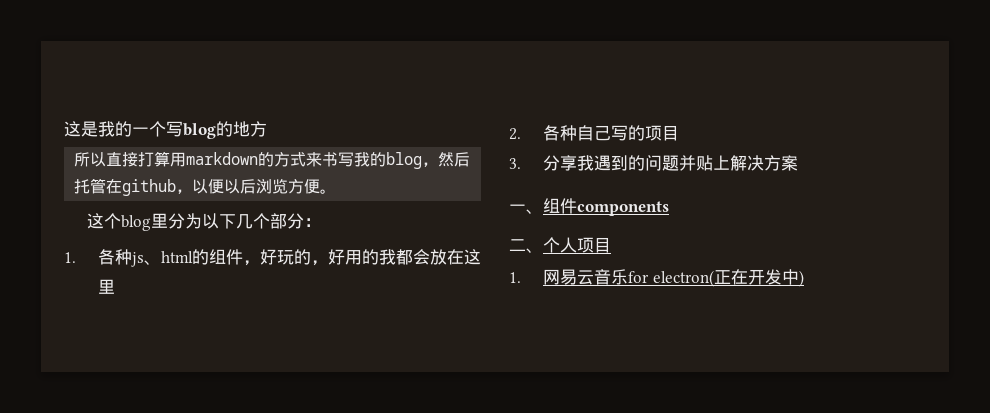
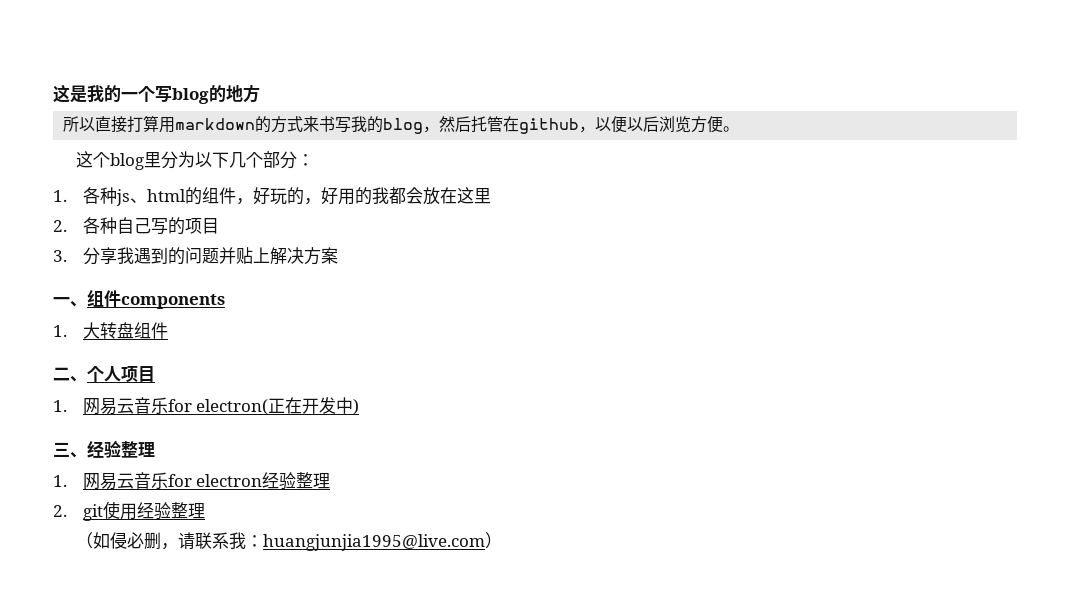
(669, 208) none -> [53,322,168,339] // 1.大转盘组件
(804, 278) none -> [53,440,155,458] [53,472,331,490] [53,501,205,521] [75,532,502,551] // 三、经验整理 // 1.网易云音乐for electron经验整理 // 2. git使用经验整理 // （如侵必删，请联系我：huangjunjia1995@live.com）

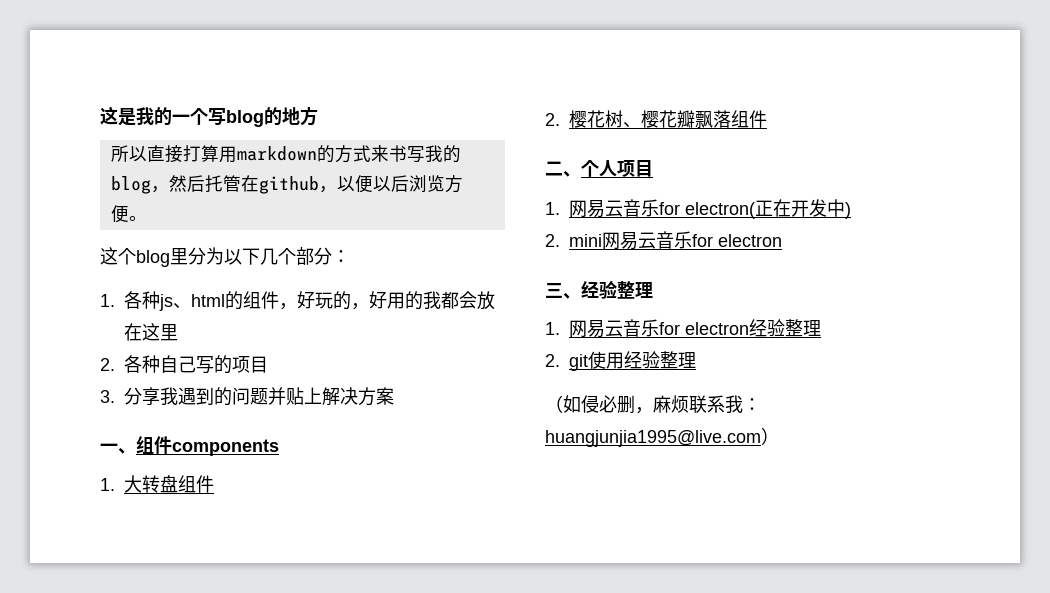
(168, 330) none -> [545,110,767,128] // 2.樱花树、樱花瓣飘落组件
(360, 407) none -> [545,231,782,250] // 2. mini网易云音乐for electron
[177,532,195,550] 请 -> [653,395,689,413] 麻烦

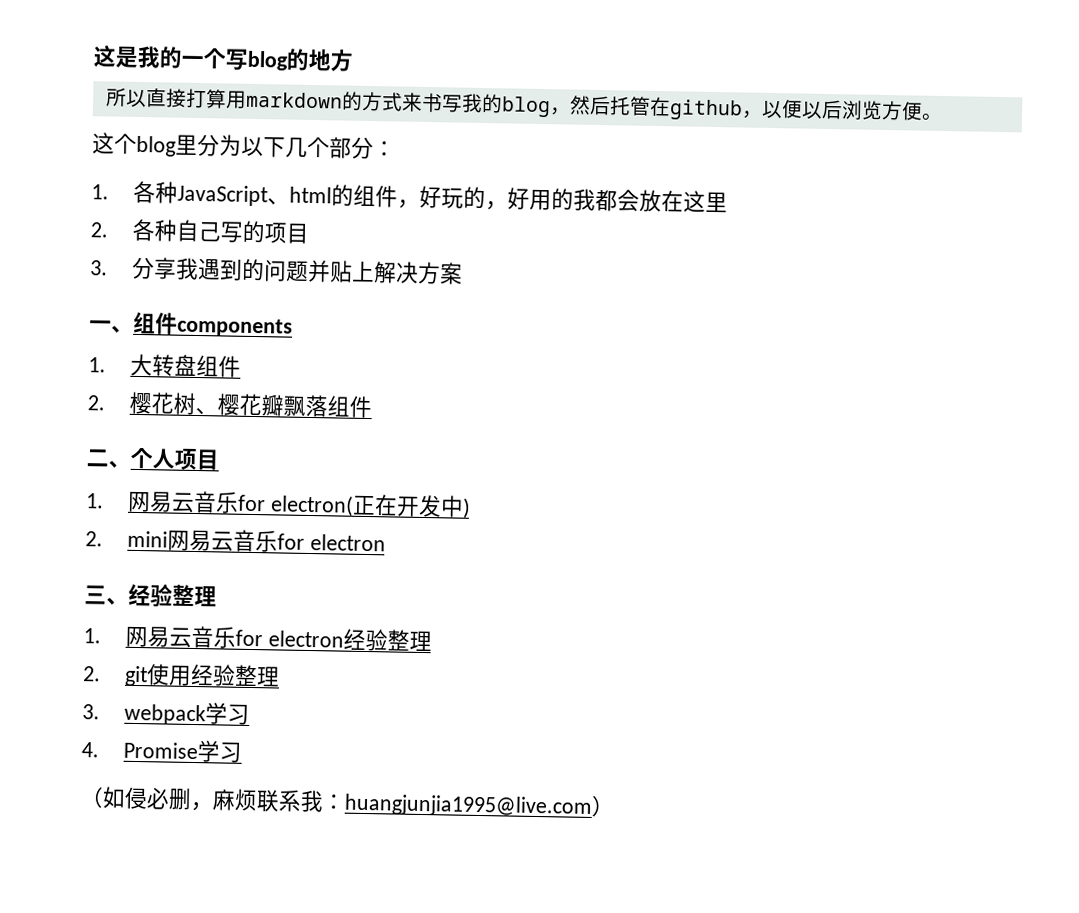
[159,294,173,311] js -> [176,184,268,207] JavaScript
(696, 360) none -> [82,702,250,726] [81,740,242,763] // 3. webpack学习 // 4. Promise学习

